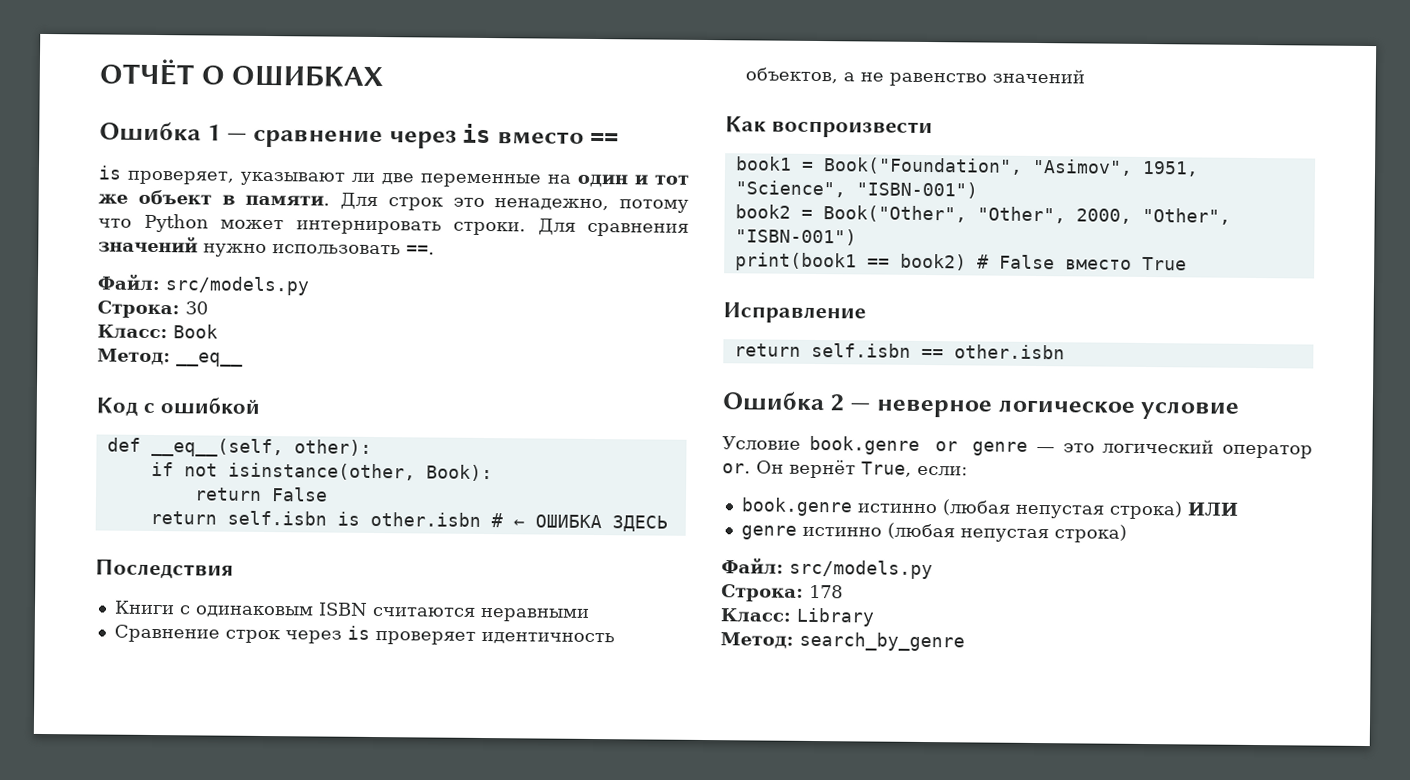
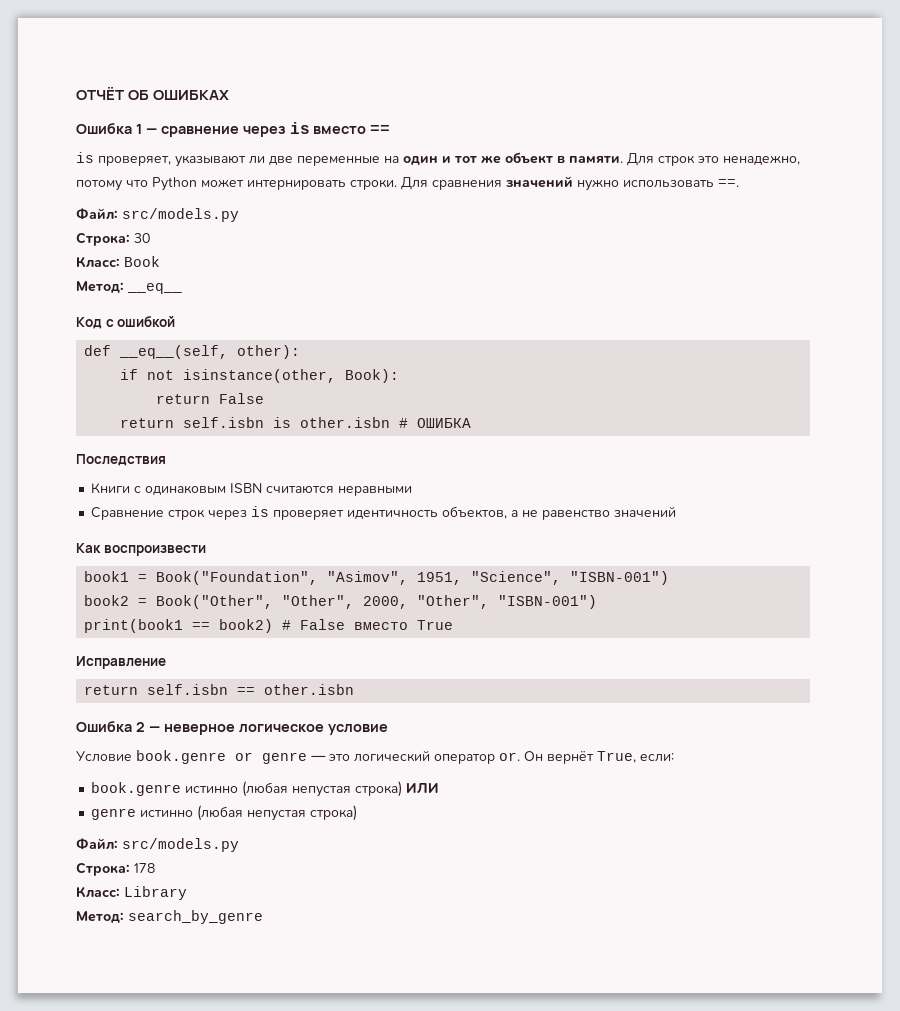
[200,65,225,85] О -> [128,90,150,100] ОБ
[512,519,525,528] ← -> (409, 423) none
[611,515,668,532] ЗДЕСЬ -> (472, 423) none

